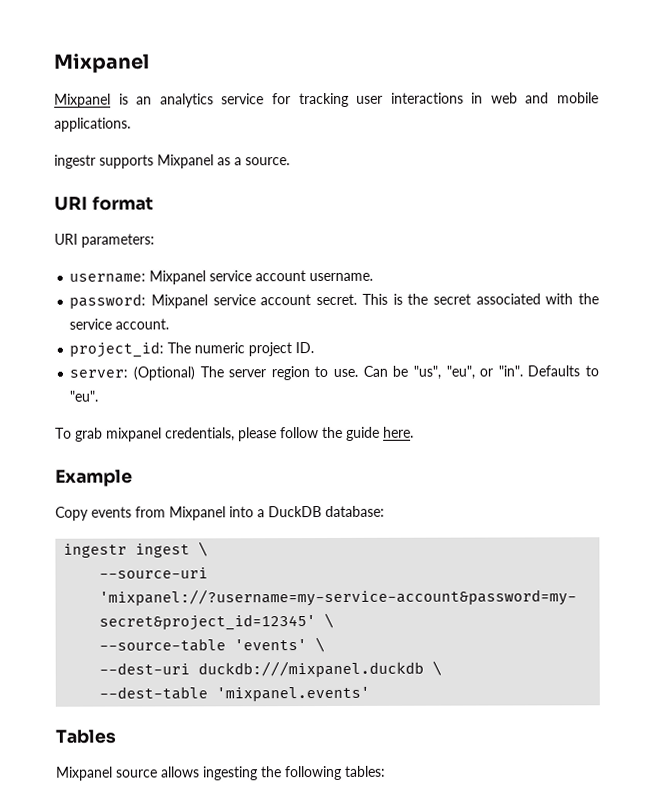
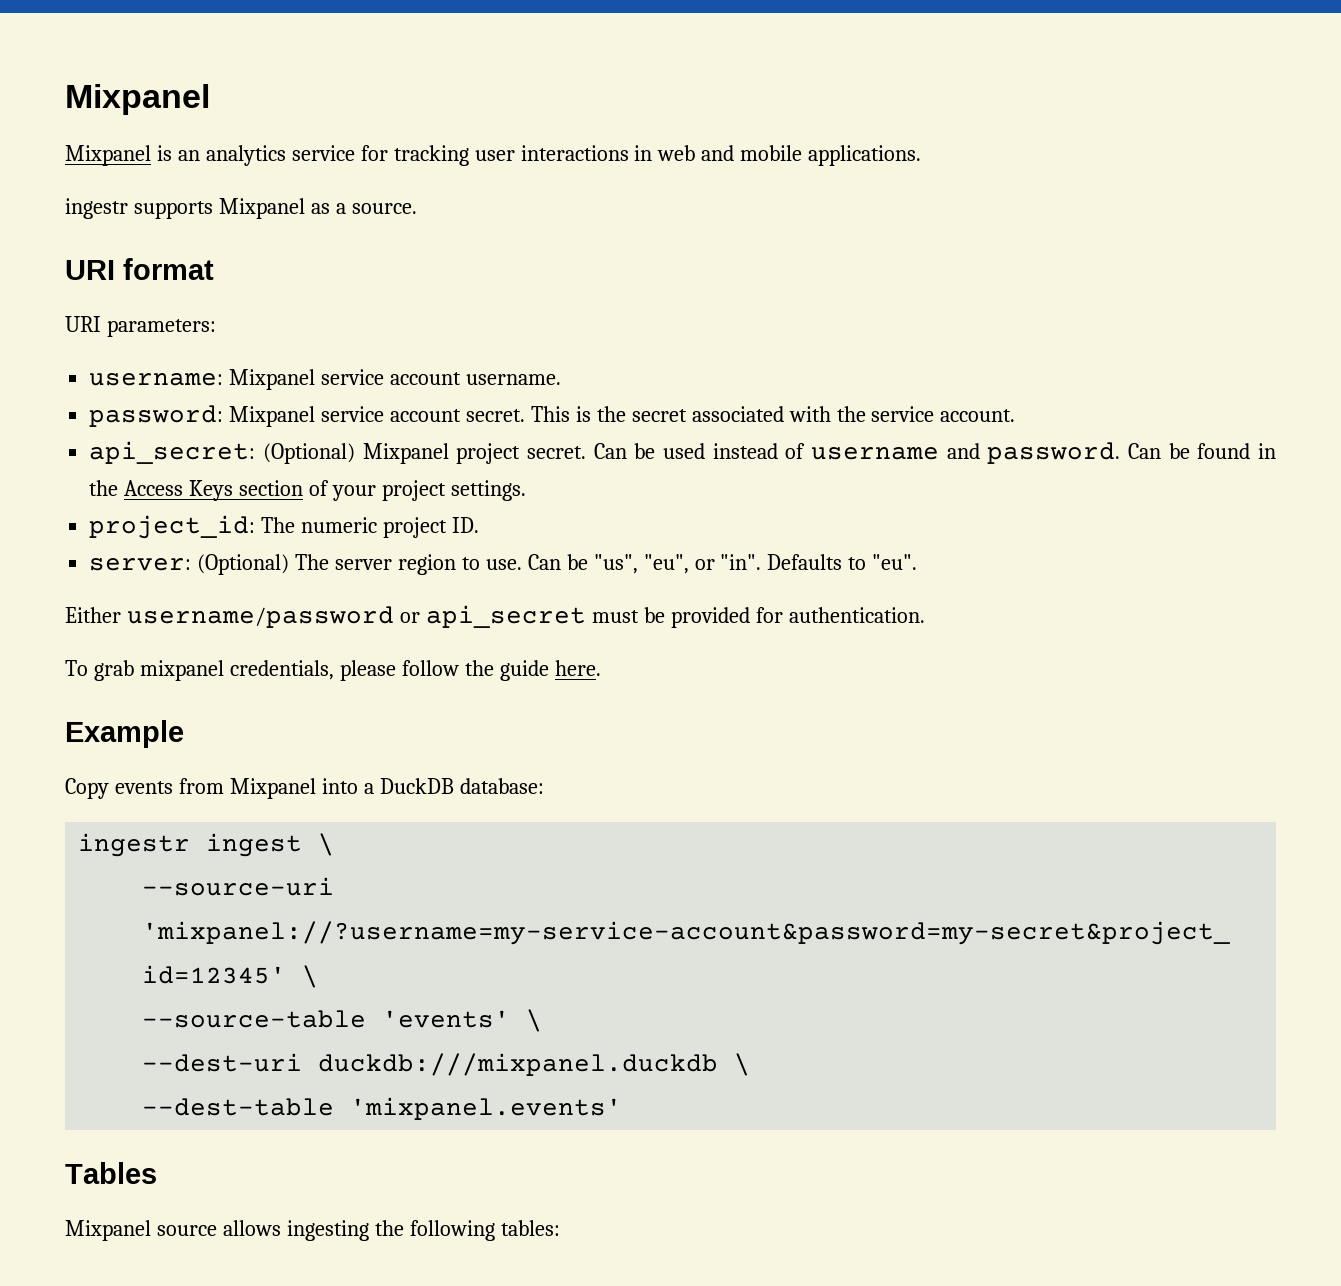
(170, 324) none -> [89,441,1276,464] [89,480,526,501] // api_secret: (Optional) Mixpanel project secret. Can be used instead of username and password. Can be found in the Access Keys section of your project settings.
(99, 396) none -> [65,605,925,628] // Either username/password or api_secret must be provided for authentication.

